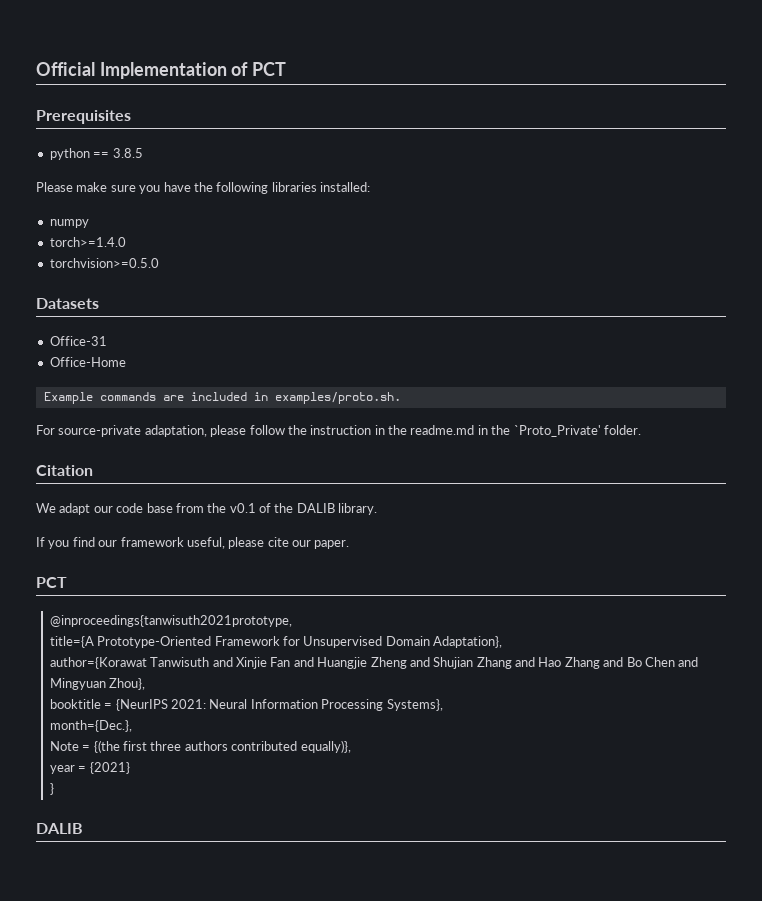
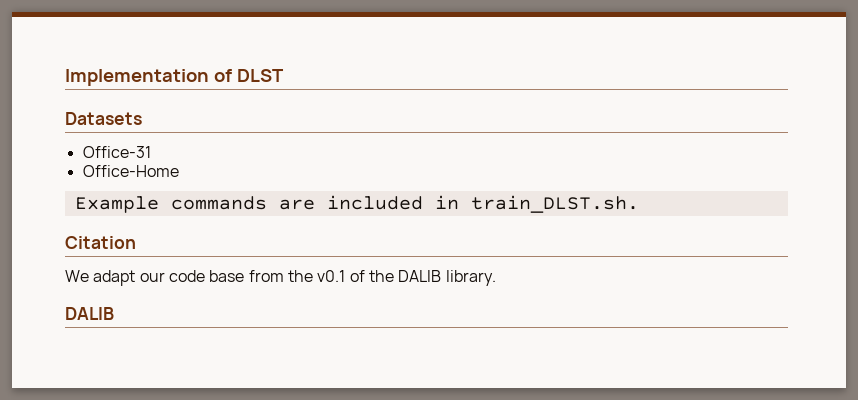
[36,62,95,76] Official -> (65, 77) none
[252,62,287,76] [36,110,131,124] [49,148,143,160] [36,182,370,194] [49,219,89,228] [49,237,126,247] [49,258,159,268] PCT // Prerequisites // python == 3.8.5 // Please make sure you have the following libraries installed: // numpy // torch>=1.4.0 // torchvision>=0.5.0 -> [236,69,284,82] DLST
[274,392,401,404] [36,425,641,437] examples/proto.sh. // For source-private adaptation, please follow the instruction in the readme.md in the `Proto_Private' folder. -> [470,195,639,213] train_DLST.sh.
[36,537,350,549] [36,577,67,588] [49,615,292,627] [49,636,503,648] [49,657,699,669] [49,678,146,690] [49,699,443,711] [49,720,132,732] [49,740,351,753] [49,762,130,774] [49,783,54,795] // If you find our framework useful, please cite our paper. // PCT // @inproceedings{tanwisuth2021prototype, // title={A Prototype-Oriented Framework for Unsupervised Domain Adaptation}, // author={Korawat Tanwisuth and Xinjie Fan and Huangjie Zheng and Shujian Zhang and Hao Zhang and Bo Chen and Mingyuan Zhou}, // booktitle = {NeurIPS 2021: Neural Information Processing Systems}, // month={Dec.}, // Note = {(the first three authors contributed equally)}, // year = {2021} // } -> (496, 278) none

